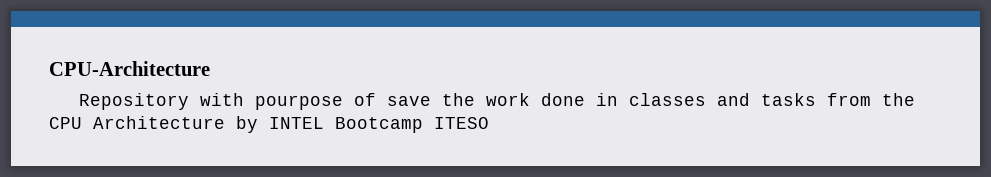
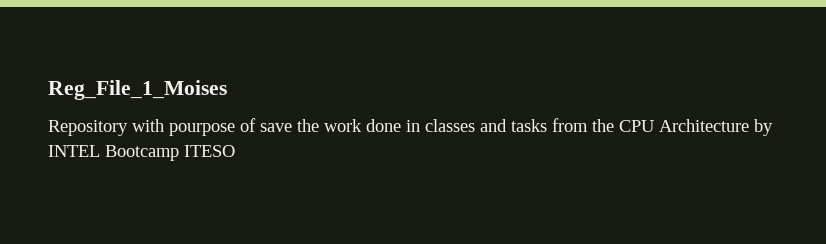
[49,61,210,76] CPU-Architecture -> [48,80,227,100] Reg_File_1_Moises

